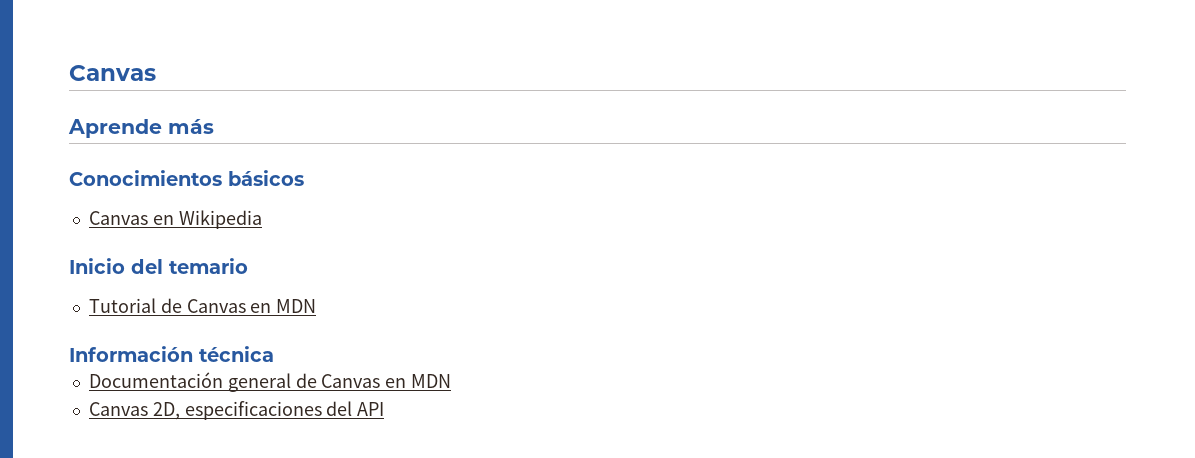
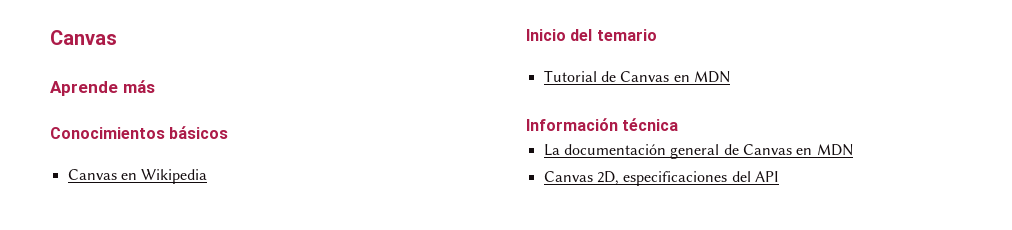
[88,372,223,388] Documentación -> [543,144,666,156] La documentación

